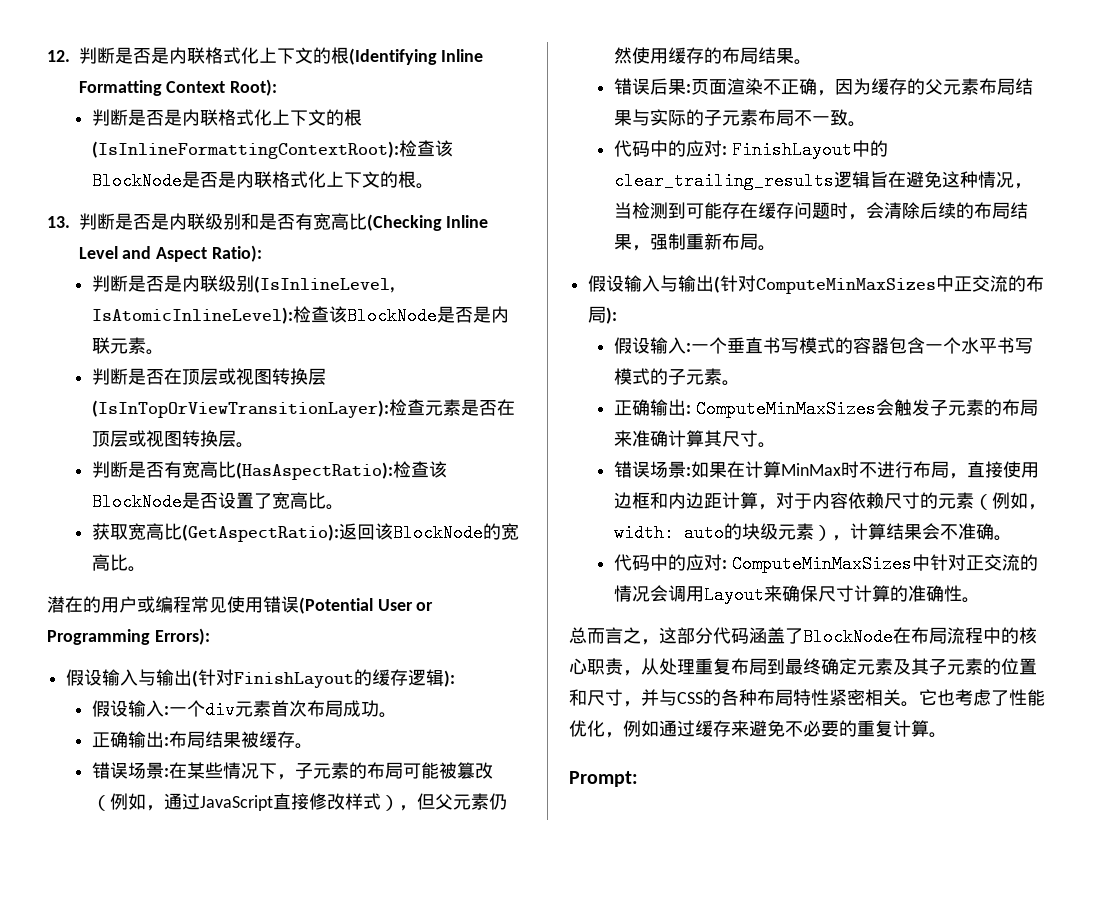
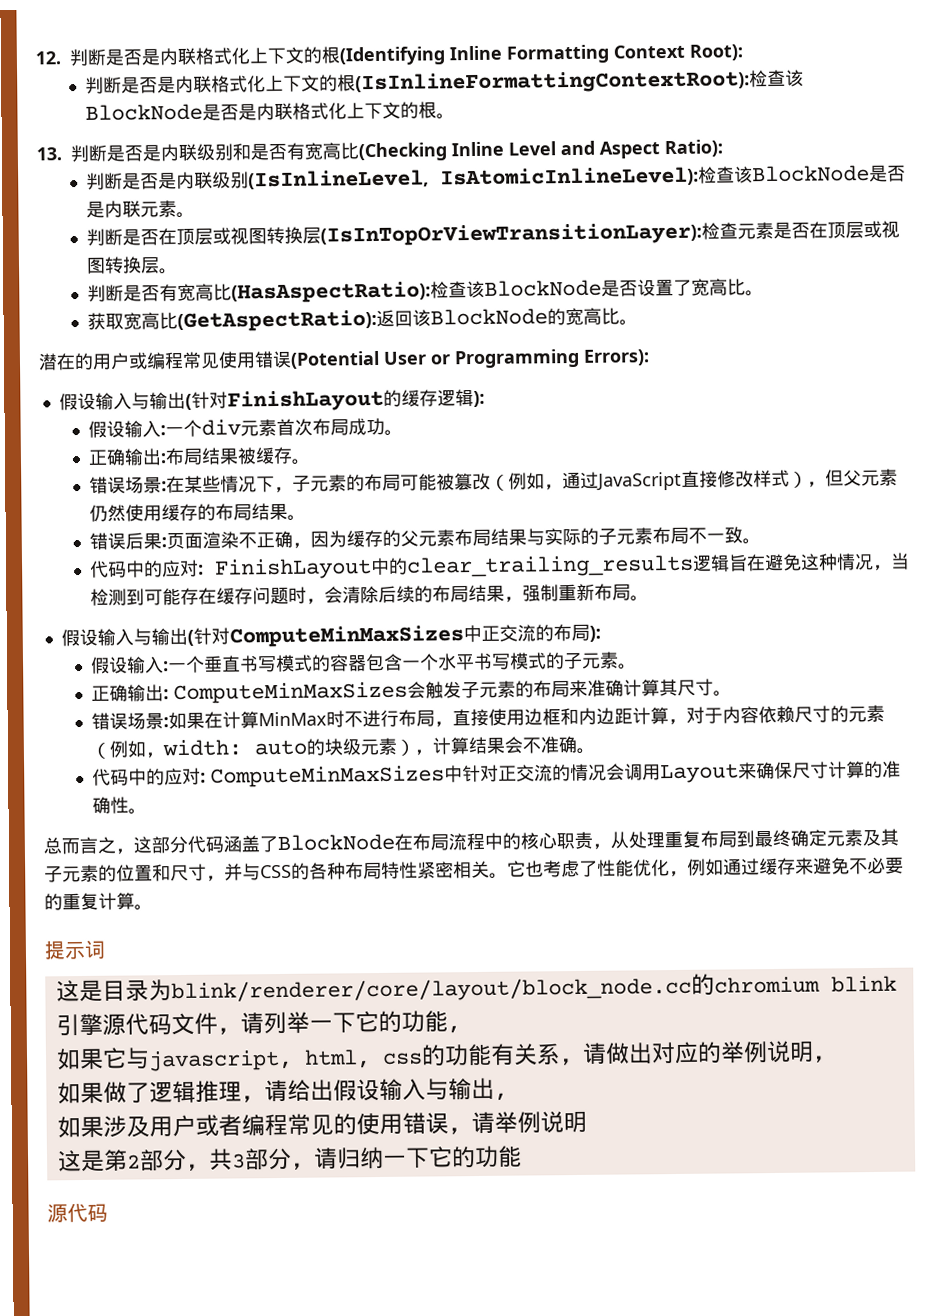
[569,771,638,787] Prompt: -> [44,939,106,960] [55,973,897,1004] [55,1010,461,1037] [55,1040,837,1072] [56,1077,508,1105] [56,1110,587,1139] [56,1145,522,1173] [47,1202,108,1223] 提示词 // 这是目录为blink/renderer/core/layout/block_node.cc的chromium blink引擎源代码文件，请列举一下它的功能, // 如果它与javascript, html, css的功能有关系，请做出对应的举例说明， // 如果做了逻辑推理，请给出假设输入与输出, // 如果涉及用户或者编程常见的使用错误，请举例说明 // 这是第2部分，共3部分，请归纳一下它的功能 // 源代码

